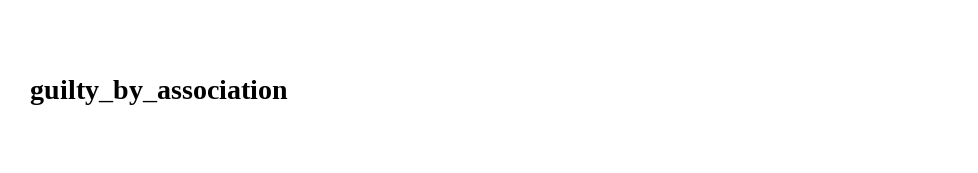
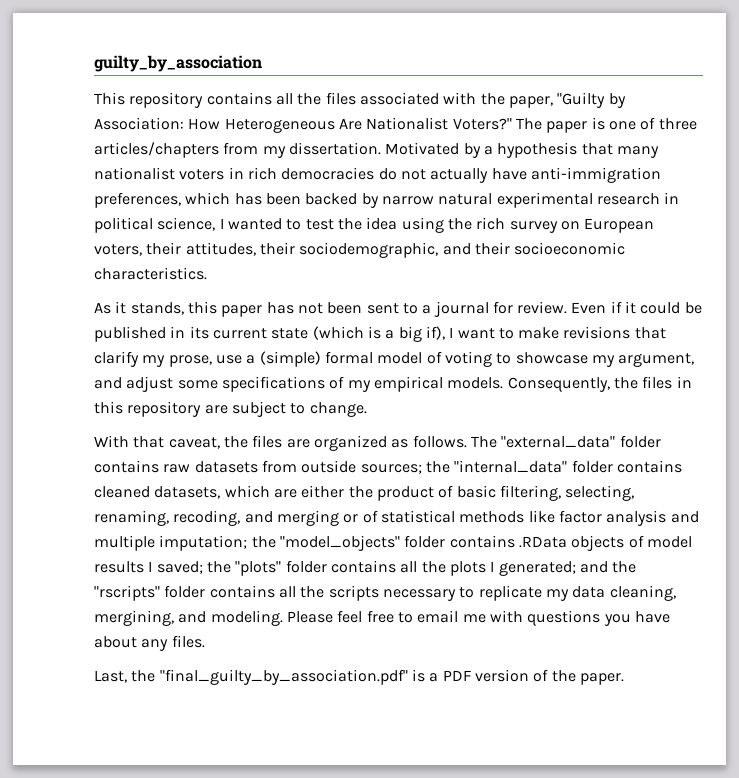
(288, 92) none -> [94,92,626,108] [94,117,697,133] [94,142,659,158] [94,167,661,183] [94,192,680,208] [94,217,655,233] [94,242,626,258] [94,267,207,280] [94,301,702,317] [94,326,666,342] [94,351,695,367] [94,376,692,392] [94,401,367,417] [94,435,661,451] [94,460,682,474] [94,485,635,501] [94,510,699,526] [94,535,692,551] [94,560,637,576] [94,585,676,601] [94,610,670,626] [94,635,205,651] [94,669,624,685] // This repository contains all the files associated with the paper, "Guilty by Association: How Heterogeneous Are Nationalist Voters?" The paper is one of three articles/chapters from my dissertation. Motivated by a hypothesis that many nationalist voters in rich democracies do not actually have anti-immigration preferences, which has been backed by narrow natural experimental research in political science, I wanted to test the idea using the rich survey on European voters, their attitudes, their sociodemographic, and their socioeconomic characteristics. // As it stands, this paper has not been sent to a journal for review. Even if it could be published in its current state (which is a big if), I want to make revisions that clarify my prose, use a (simple) formal model of voting to showcase my argument, and adjust some specifications of my empirical models. Consequently, the files in this repository are subject to change. // With that caveat, the files are organized as follows. The "external_data" folder contains raw datasets from outside sources; the "internal_data" folder contains cleaned datasets, which are either the product of basic filtering, selecting, renaming, recoding, and merging or of statistical methods like factor analysis and multiple imputation; the "model_objects" folder contains .RData objects of model results I saved; the "plots" folder contains all the plots I generated; and the "rscripts" folder contains all the scripts necessary to replicate my data cleaning, mergining, and modeling. Please feel free to email me with questions you have about any files. // Last, the "final_guilty_by_association.pdf" is a PDF version of the paper.

